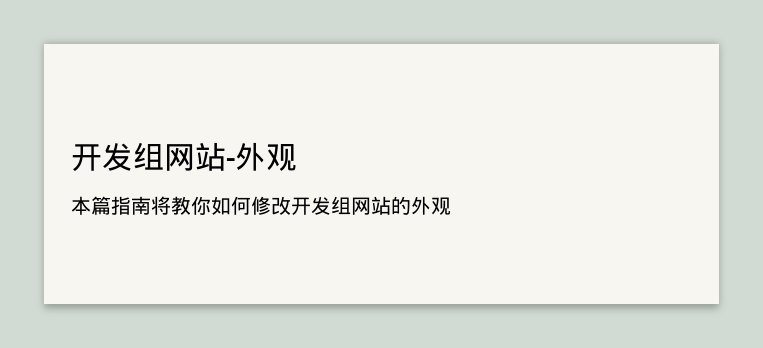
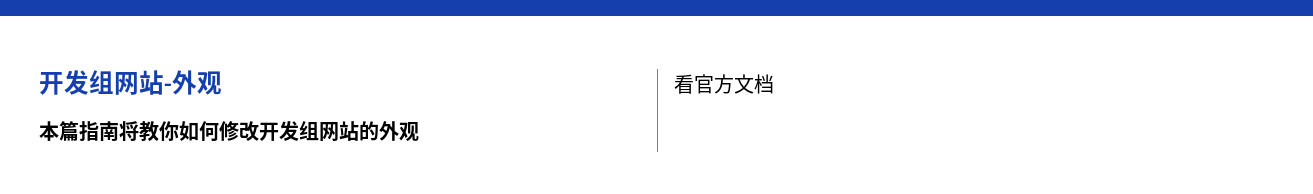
(451, 206) none -> [674,74,774,94] // 看官方文档

